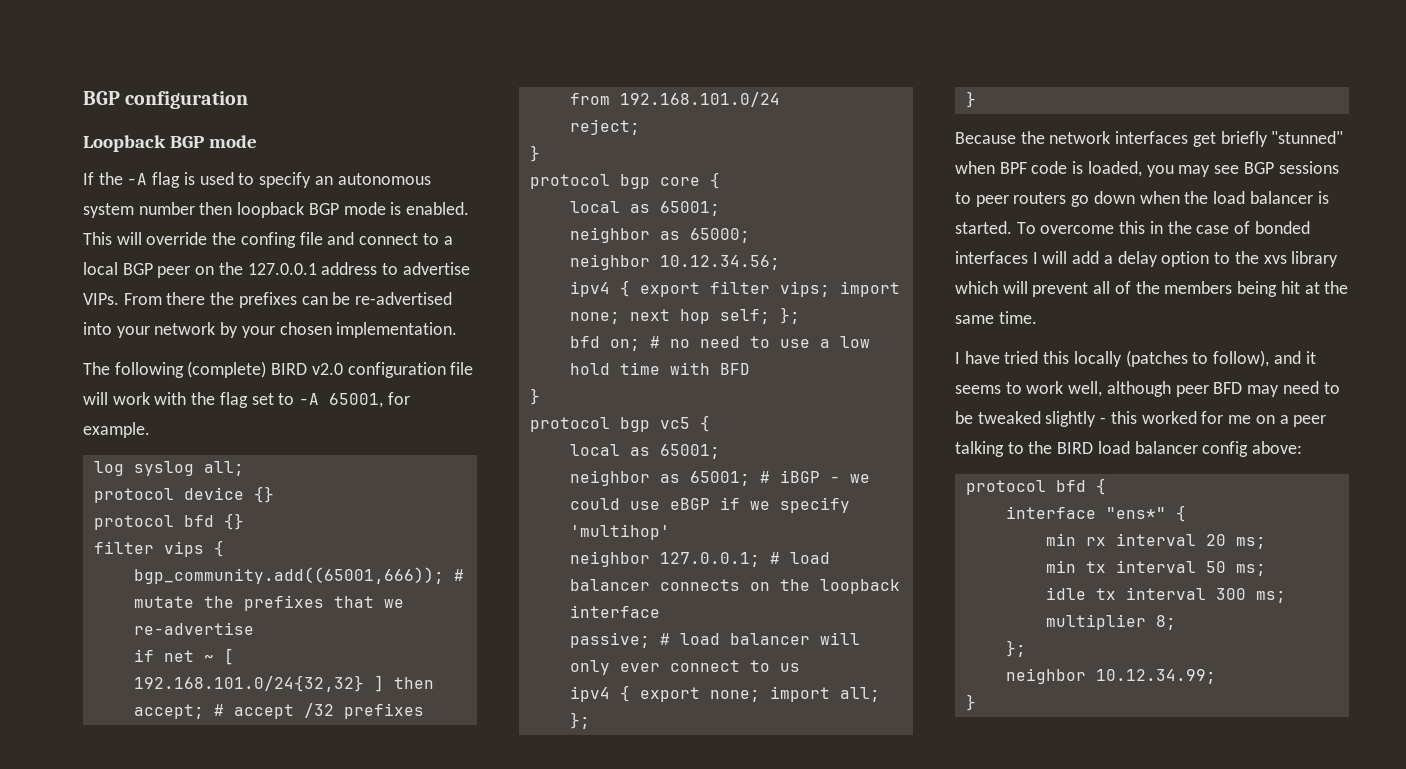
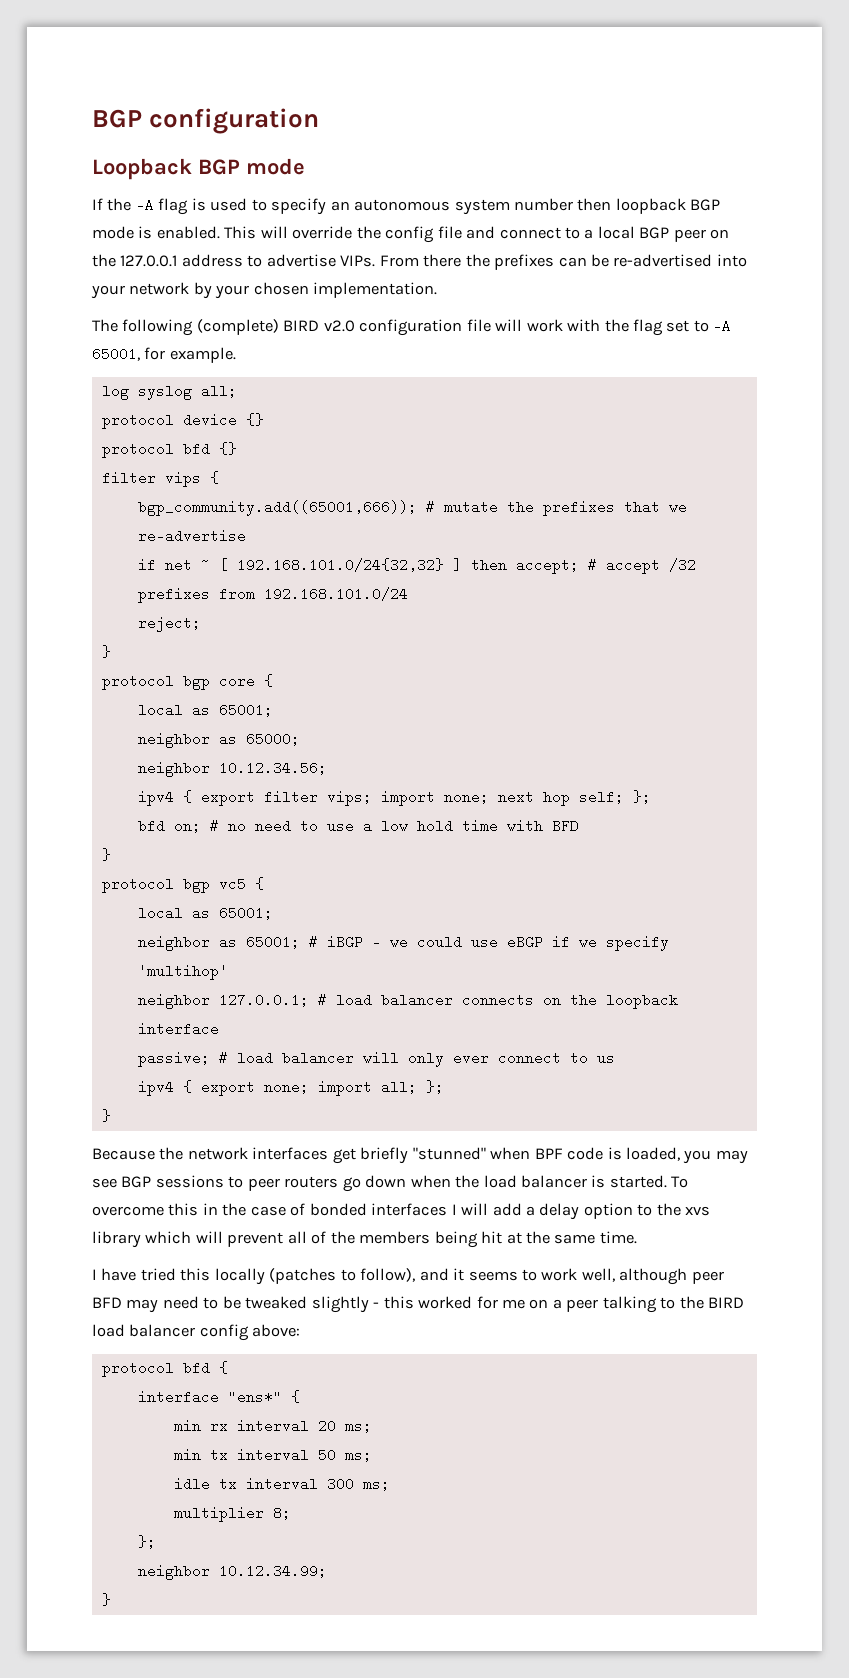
[240,232,296,248] confing -> [385,226,435,243] config

